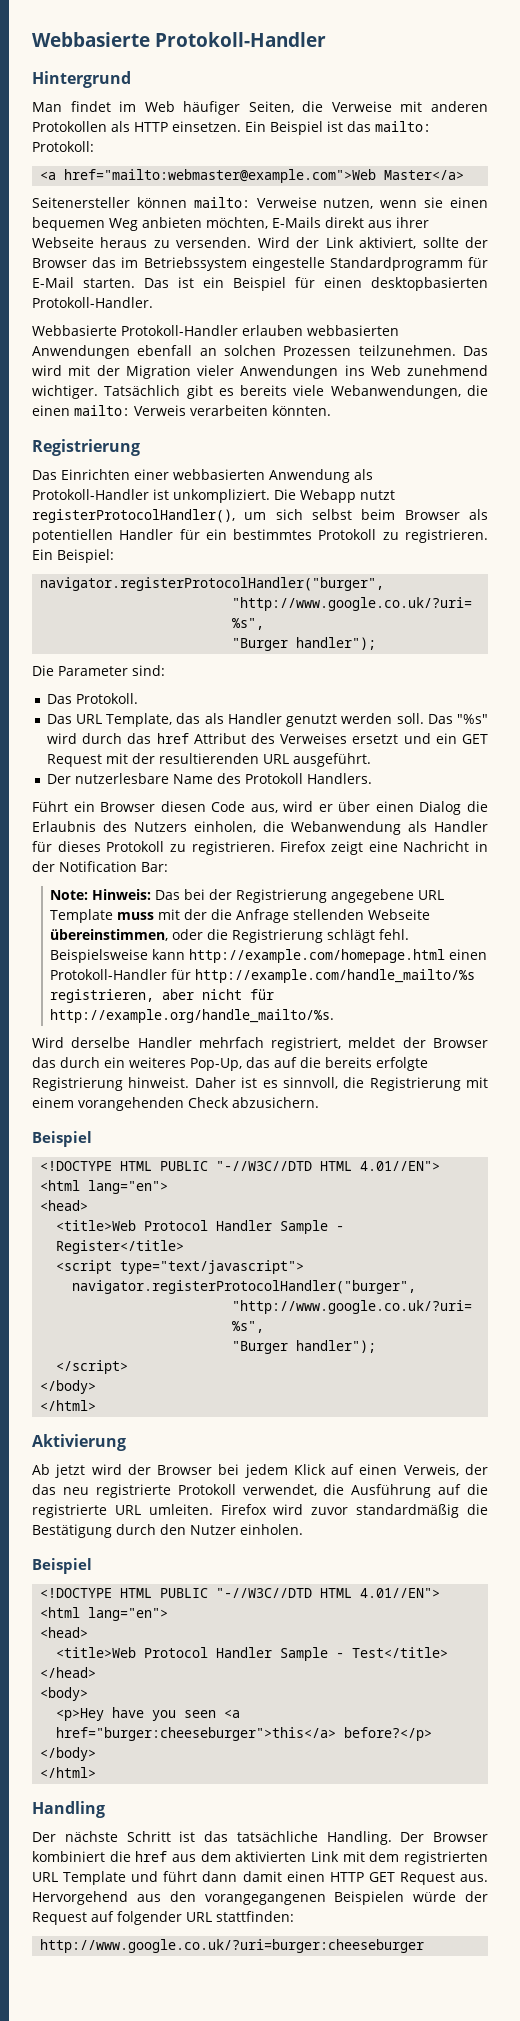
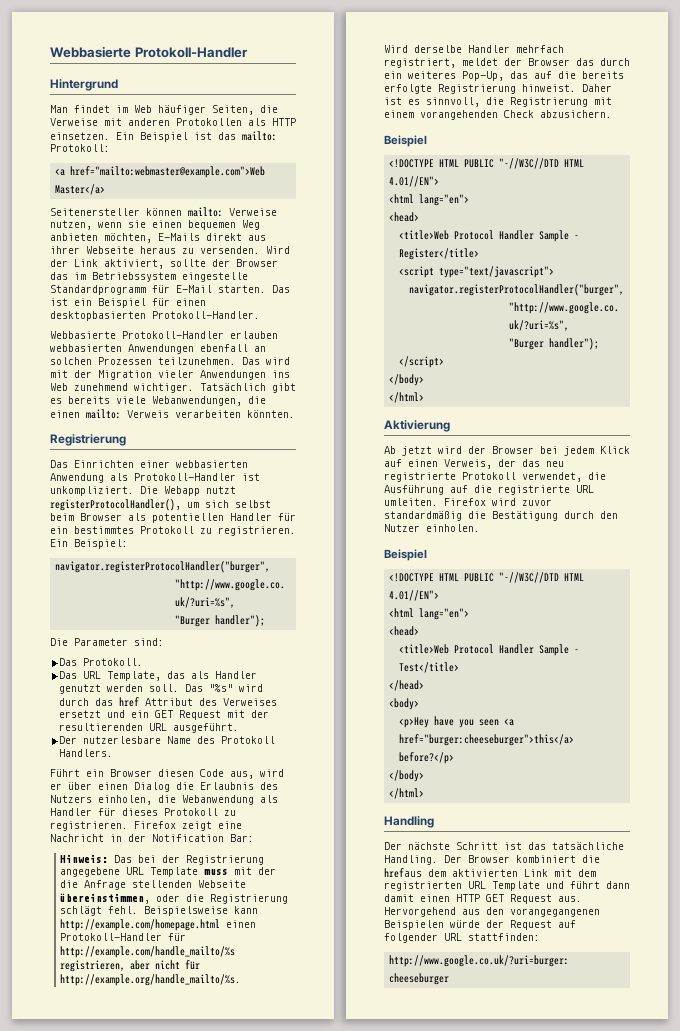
[50,890,89,900] Note: -> (254, 838) none
[135,1851,196,1862] href aus -> [384,868,422,878] hrefaus

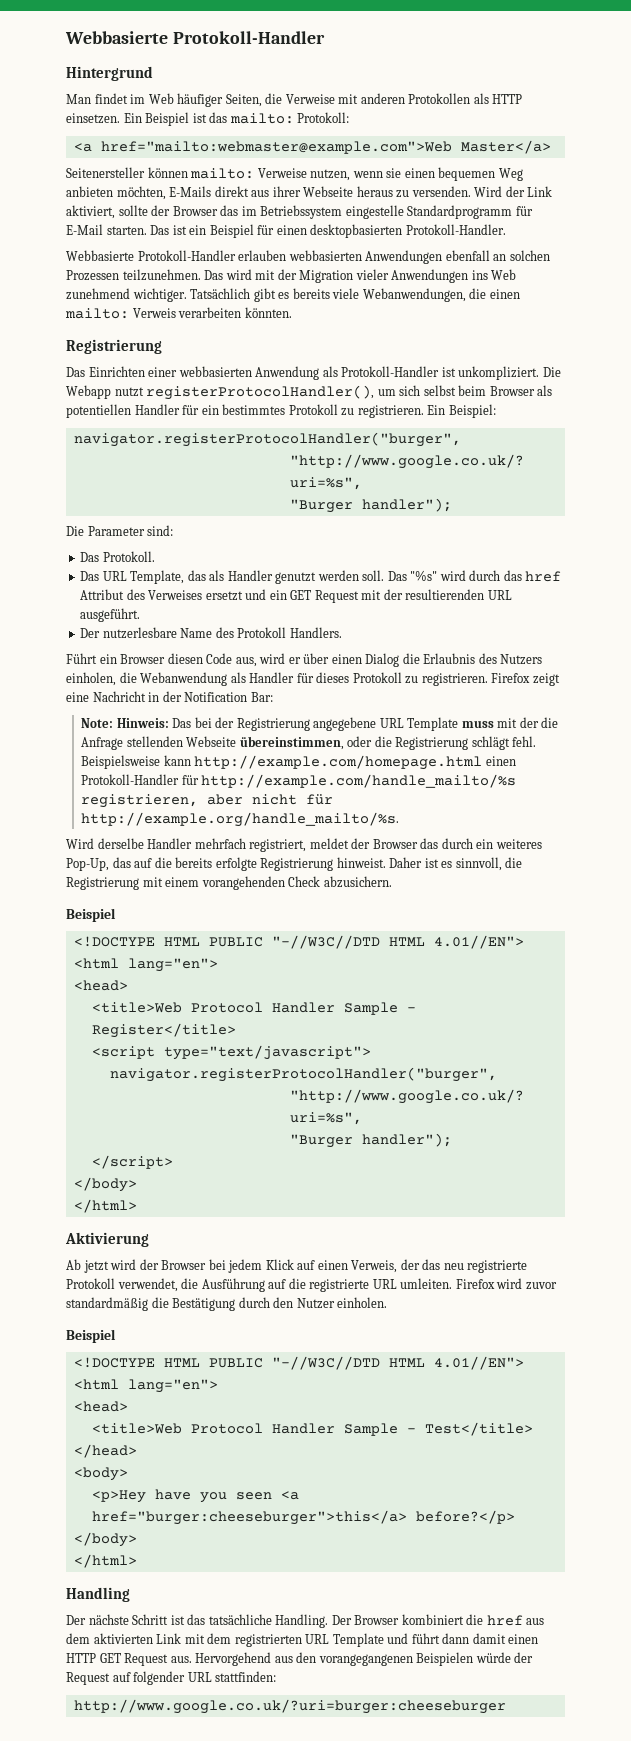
(254, 838) none -> [81,718,114,728] Note:
[384,868,422,878] hrefaus -> [486,1615,545,1626] href aus

